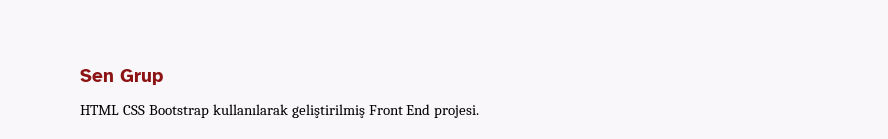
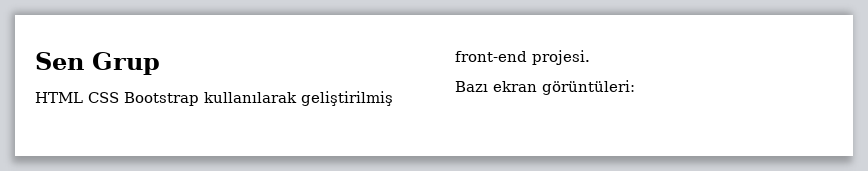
[368,104,431,115] Front End -> [455,51,527,62] front-end
(480, 111) none -> [455,80,635,95] // Bazı ekran görüntüleri:

